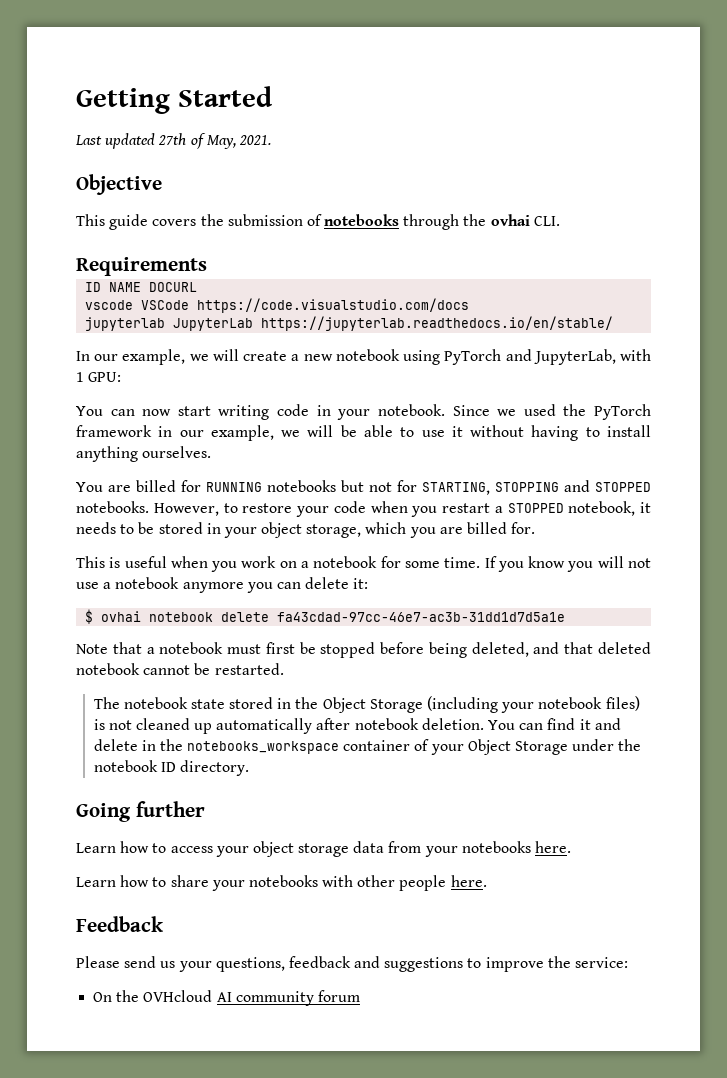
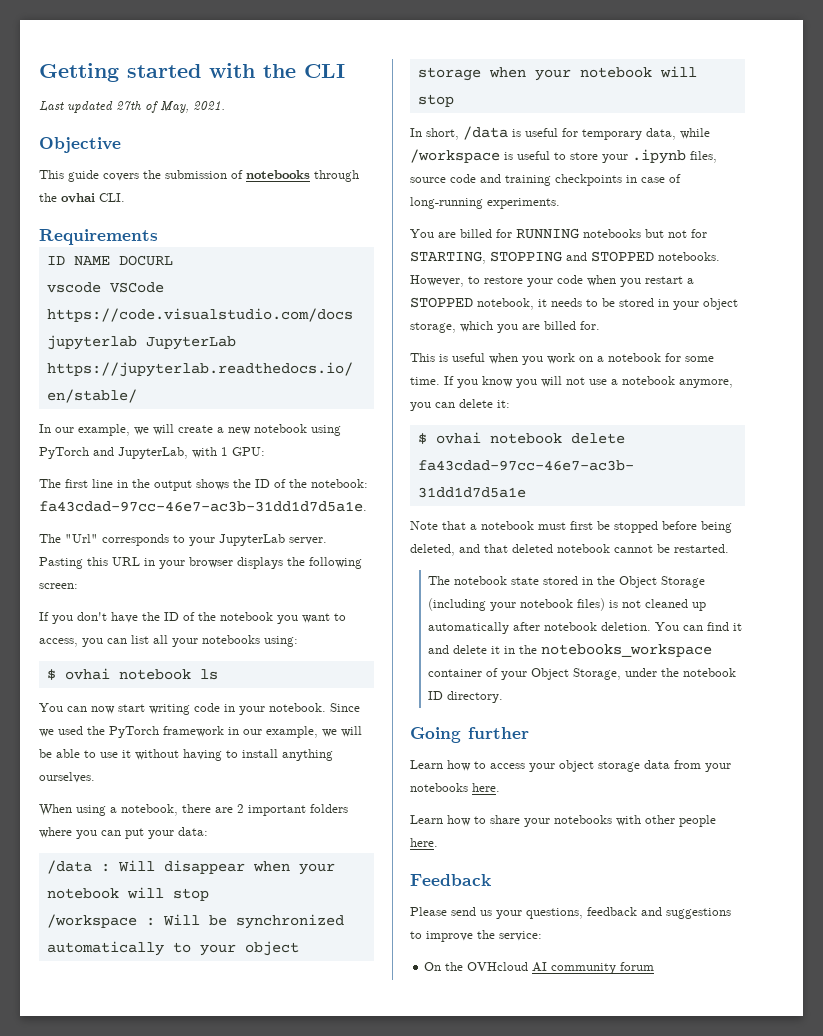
[177,86,273,107] Started -> [127,63,345,78] started with the CLI
(122, 377) none -> [39,479,368,491] [39,501,367,512] [39,534,327,546] [39,557,362,569] [39,583,78,589] [39,612,346,624] [39,635,298,647] [46,668,218,680] // The first line in the output shows the ID of the notebook: fa43cdad-97cc-46e7-ac3b-31dd1d7d5a1e. // The "Url" corresponds to your JupyterLab server. Pasting this URL in your browser displays the following screen: // If you don't have the ID of the notebook you want to access, you can list all your notebooks using: // $ ovhai notebook ls
(212, 452) none -> [39,804,348,816] [39,827,208,839] [46,860,335,875] [46,887,209,901] [46,914,344,929] [46,941,299,956] [417,66,697,81] [417,94,454,107] [410,126,710,140] [410,149,717,164] [410,174,681,186] [410,197,560,209] // When using a notebook, there are 2 important folders where you can put your data: // /data : Will disappear when your notebook will stop // /workspace : Will be synchronized automatically to your object storage when your notebook will stop // In short, /data is useful for temporary data, while /workspace is useful to store your .ipynb files, source code and training checkpoints in case of long-running experiments.
[182,582,244,593] anymore -> [679,379,733,388] anymore,
(138, 745) none -> [491,646,501,654] it
[515,741,569,755] Storage -> [573,668,622,680] Storage,

